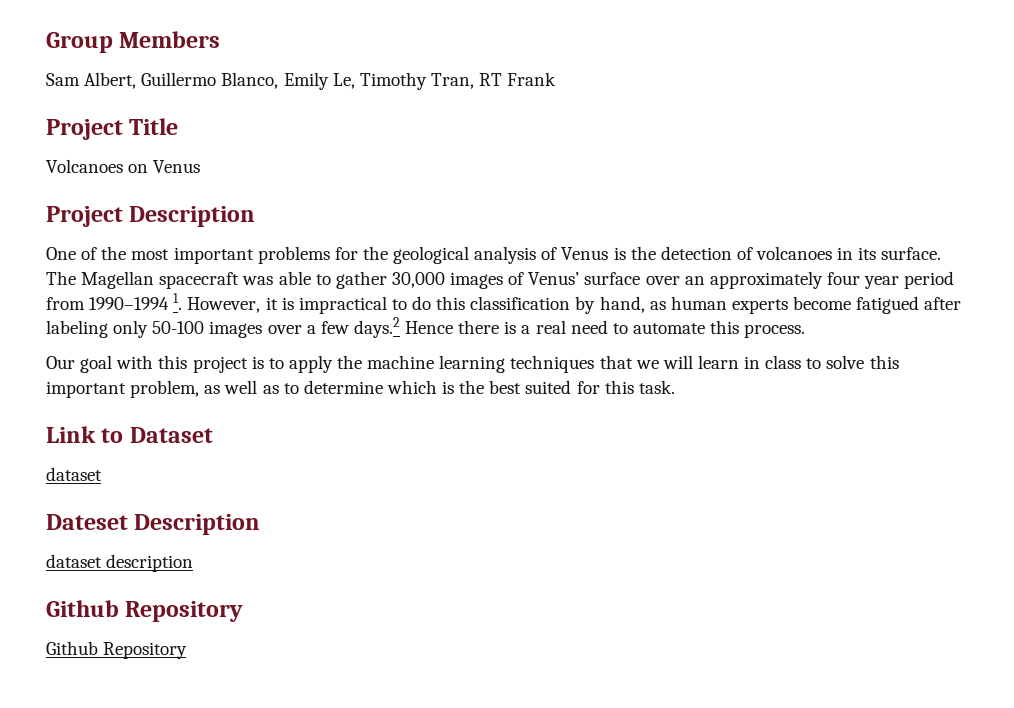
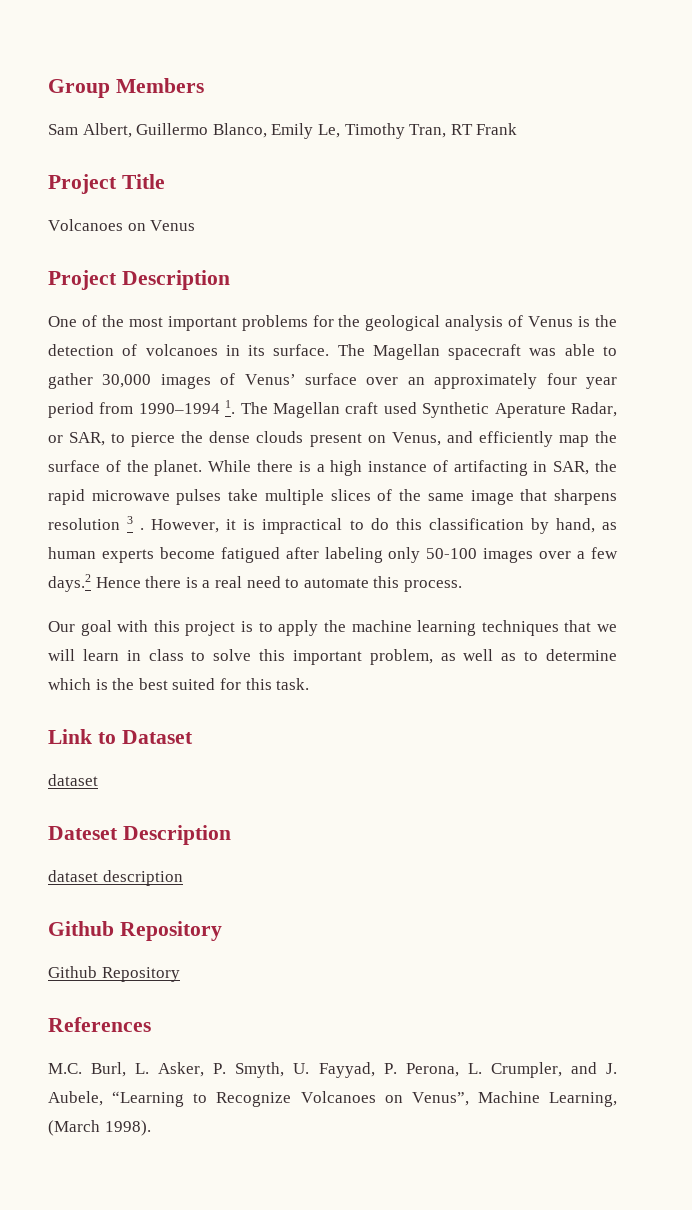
(183, 301) none -> [240,402,617,418] [48,431,617,447] [48,460,617,476] [48,489,618,505] [48,516,134,530] [140,528,145,530] The Magellan craft used Synthetic Aperature Radar, or SAR, to pierce the dense clouds present on Venus, and efficiently map the surface of the planet. While there is a high instance of artifacting in SAR, the rapid microwave pulses take multiple slices of the same image that sharpens resolution 3 .
(188, 650) none -> [48,1017,151,1032] [48,1062,618,1078] [48,1091,617,1107] [48,1120,151,1136] // References // M.C. Burl, L. Asker, P. Smyth, U. Fayyad, P. Perona, L. Crumpler, and J. Aubele, “Learning to Recognize Volcanoes on Venus”, Machine Learning, (March 1998).

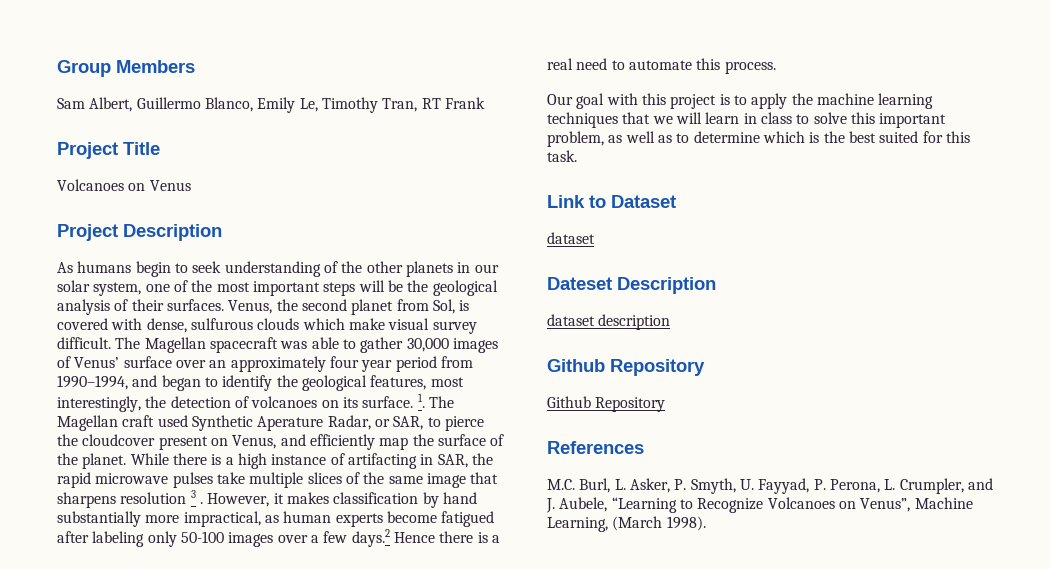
[48,316,77,327] One -> [57,261,499,277] [57,280,170,296] As humans begin to seek understanding of the other planets in our solar system, one
[241,315,334,331] problems for -> [323,280,403,296] steps will be
[528,315,617,327] [48,344,330,356] Venus is the detection of volcanoes in its surface. -> [131,299,470,315] [57,318,477,334] [57,337,111,349] their surfaces. Venus, the second planet from Sol, is covered with dense, sulfurous clouds which make visual survey difficult.
[138,403,220,414] 1990–1994 -> [57,375,464,391] [57,396,414,412] 1990–1994, and began to identify the geological features, most interestingly, the detection of volcanoes on its surface.
[209,431,304,443] dense clouds -> [82,434,156,446] cloudcover
[243,518,595,534] is impractical to do this classification by hand, -> [286,492,477,508] [57,511,261,527] makes classification by hand substantially more impractical,

